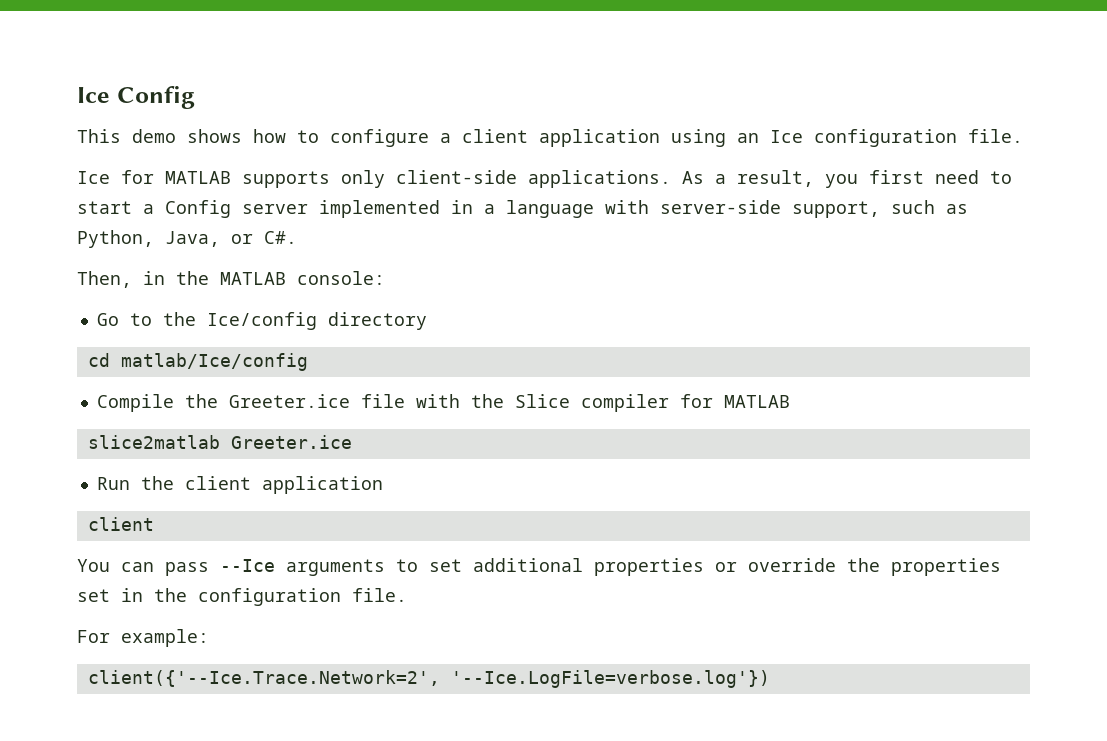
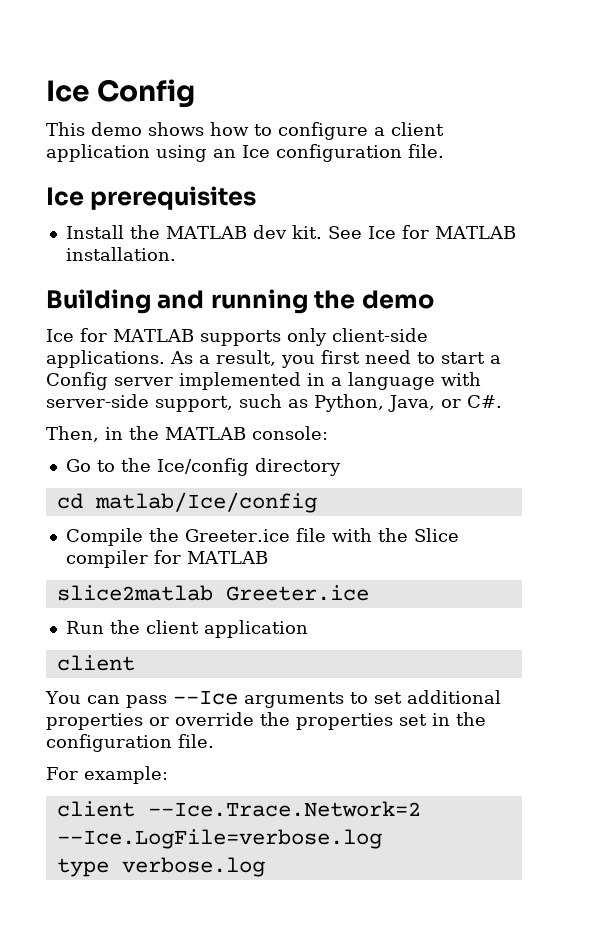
(1023, 136) none -> [46,186,257,210] [65,225,516,239] [65,247,176,261] [46,289,434,314] // Ice prerequisites // Install the MATLAB dev kit. See Ice for MATLAB installation. // Building and running the demo
[87,670,770,688] client({'--Ice.Trace.Network=2', '--Ice.LogFile=verbose.log'}) -> [56,801,421,817] [56,829,382,849] [56,857,265,877] client --Ice.Trace.Network=2 --Ice.LogFile=verbose.log // type verbose.log

